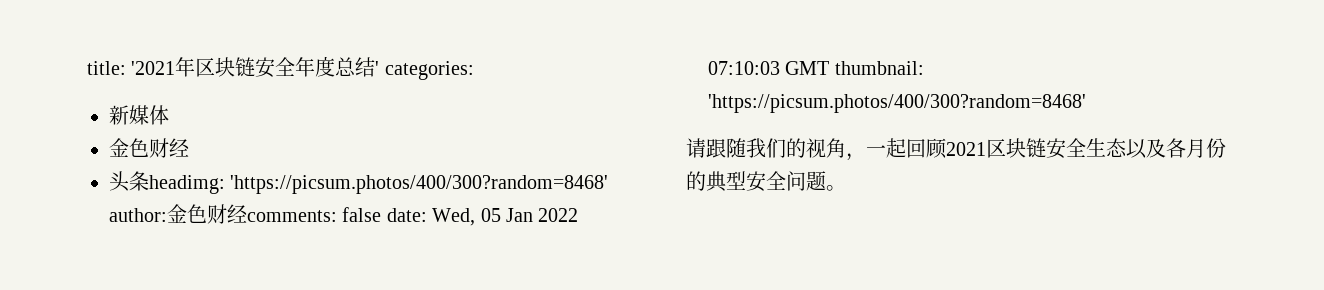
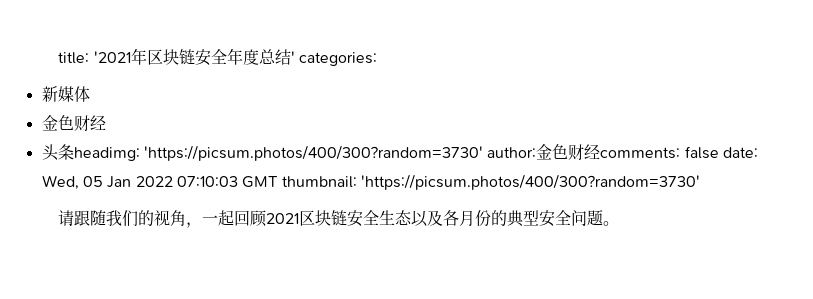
[230,175,609,194] 'https://picsum.photos/400/300?random=8468' -> [143,145,483,161] 'https://picsum.photos/400/300?random=3730'
[708,94,1086,113] 'https://picsum.photos/400/300?random=8468' -> [360,174,700,190] 'https://picsum.photos/400/300?random=3730'

